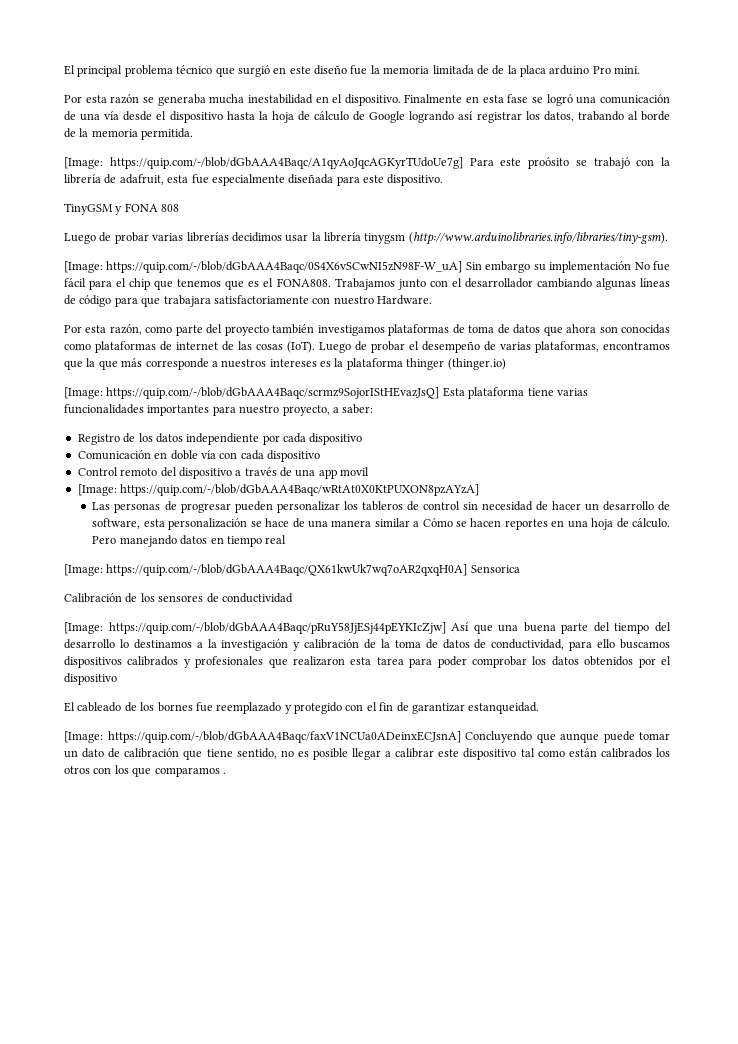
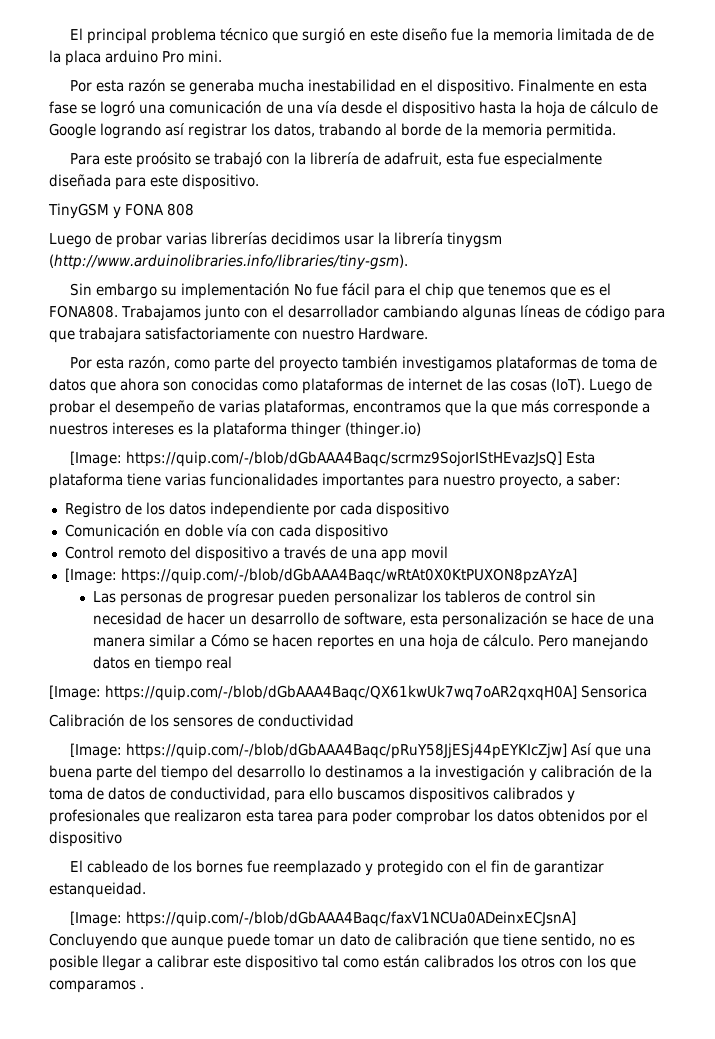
[64,157,463,169] [Image: https://quip.com/-/blob/dGbAAA4Baqc/A1qyAoJqcAGKyrTUdoUe7g] -> (616, 131) none
[64,261,463,273] [Image: https://quip.com/-/blob/dGbAAA4Baqc/0S4X6vSCwNI5zN98F-W_uA] -> (408, 262) none

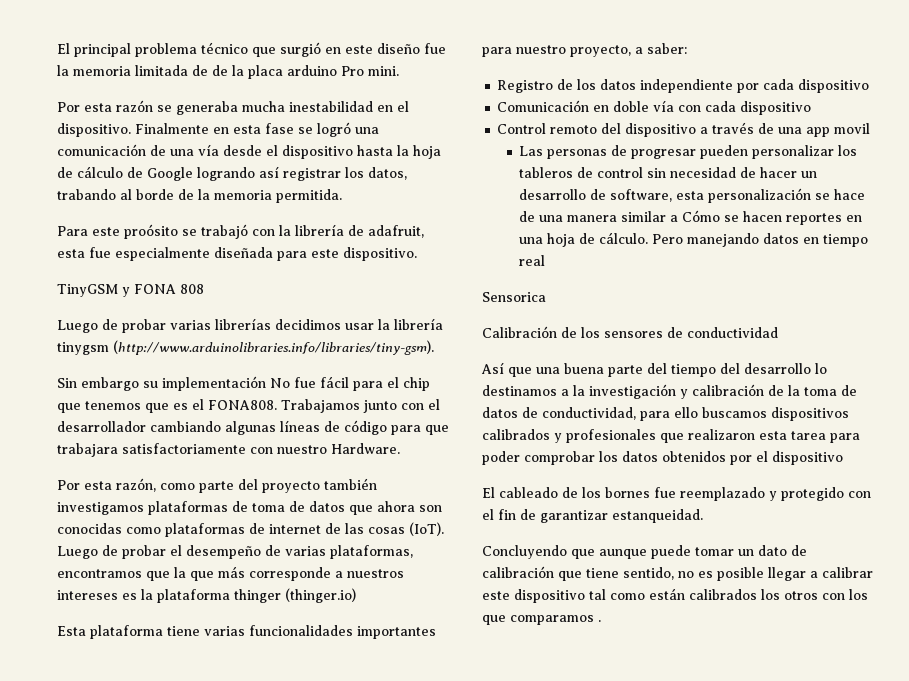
[69,451,562,467] [Image: https://quip.com/-/blob/dGbAAA4Baqc/scrmz9SojorIStHEvazJsQ] -> (356, 595) none
[64,568,577,584] // [Image: https://quip.com/-/blob/dGbAAA4Baqc/wRtAt0X0KtPUXON8pzAYzA] -> (871, 128) none
[49,685,577,701] [Image: https://quip.com/-/blob/dGbAAA4Baqc/QX61kwUk7wq7oAR2qxqH0A] -> (546, 260) none
[69,743,567,759] [Image: https://quip.com/-/blob/dGbAAA4Baqc/pRuY58JjESj44pEYKIcZjw] -> (778, 332) none
[69,911,576,927] [Image: https://quip.com/-/blob/dGbAAA4Baqc/faxV1NCUa0ADeinxECJsnA] -> (703, 516) none

